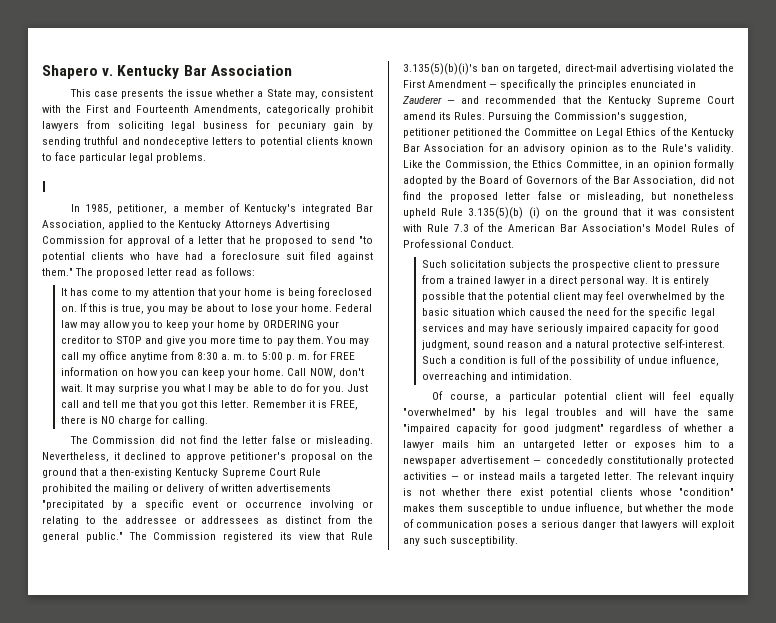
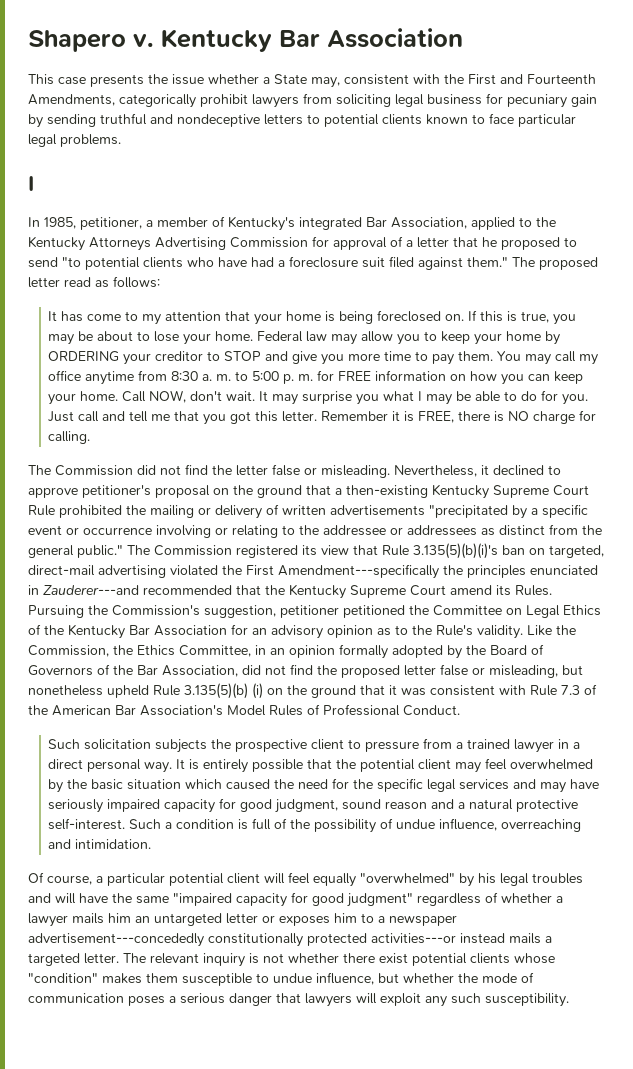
[428,79,557,90] Amendment — specifically -> [278,564,439,579] Amendment---specifically
[402,96,480,104] Zauderer — and -> [43,585,139,595] Zauderer---and
[460,456,734,466] [403,472,475,480] advertisement — concededly constitutionally protected activities — or -> [28,933,456,947] advertisement---concededly constitutionally protected activities---or

